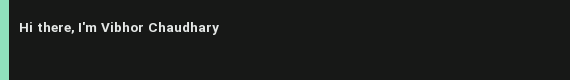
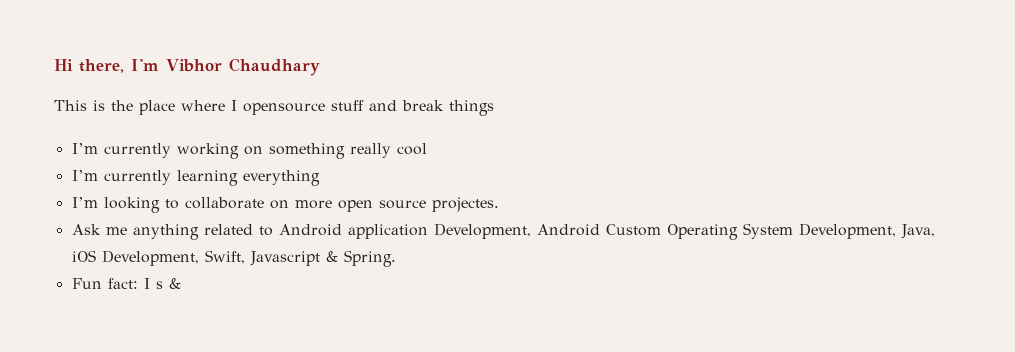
(219, 28) none -> [54,100,494,116] [71,143,427,159] [71,170,320,186] [71,197,499,213] [71,223,935,240] [71,250,396,267] [71,278,181,289] // This is the place where I opensource stuff and break things // I’m currently working on something really cool // I’m currently learning everything // I’m looking to collaborate on more open source projectes. // Ask me anything related to Android application Development, Android Custom Operating System Development, Java, iOS Development, Swift, Javascript & Spring. // Fun fact: I s &

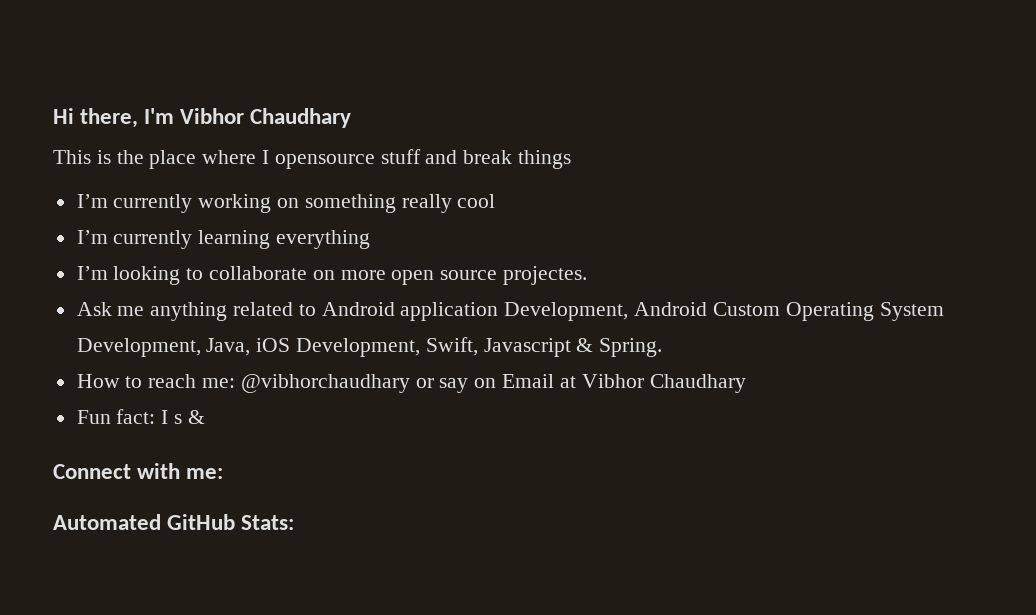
(396, 258) none -> [76,374,746,393] // How to reach me: @vibhorchaudhary or say on Email at Vibhor Chaudhary
(181, 283) none -> [53,463,224,479] [53,514,295,530] // Connect with me: // Automated GitHub Stats:

